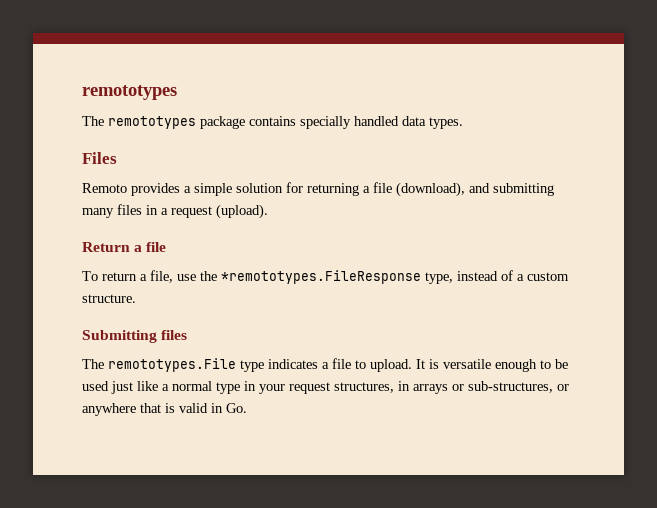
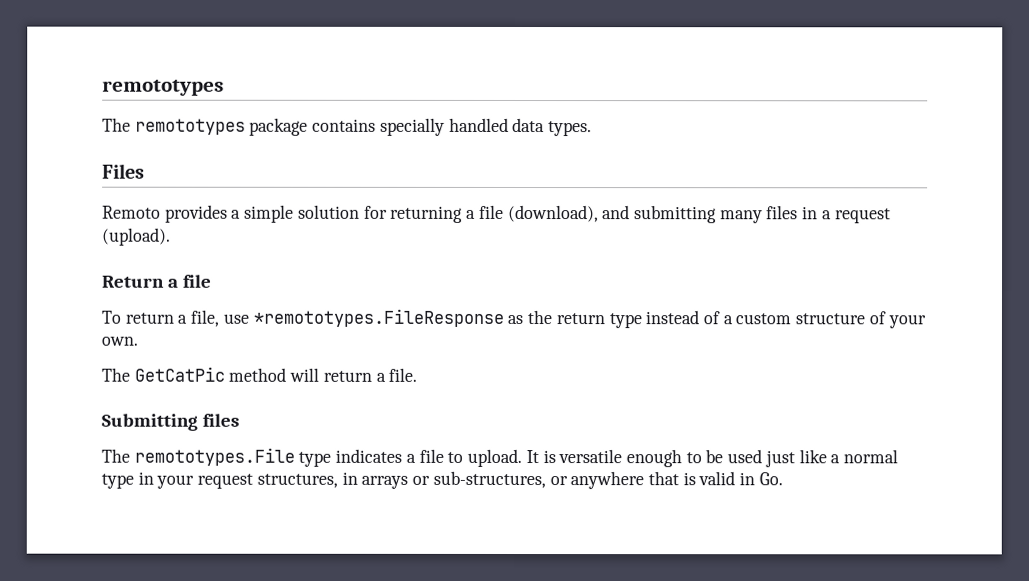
[200,270,569,284] [82,294,136,303] the *remototypes.FileResponse type, instead of a custom structure. -> [252,308,926,329] [101,336,138,346] [101,366,418,382] *remototypes.FileResponse as the return type instead of a custom structure of your own. // The GetCatPic method will return a file.

